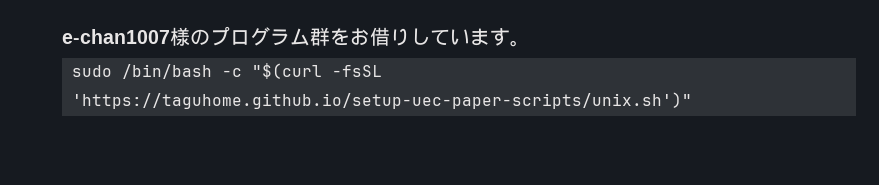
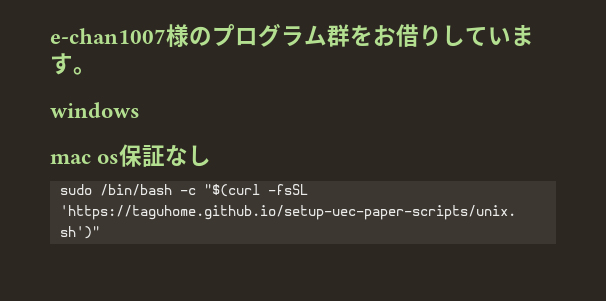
(530, 43) none -> [50,102,140,118] [50,144,212,167] // windows // mac os保証なし

